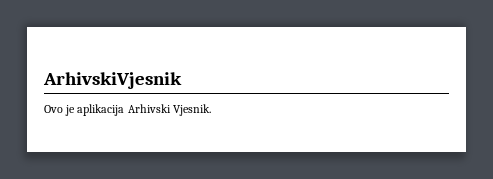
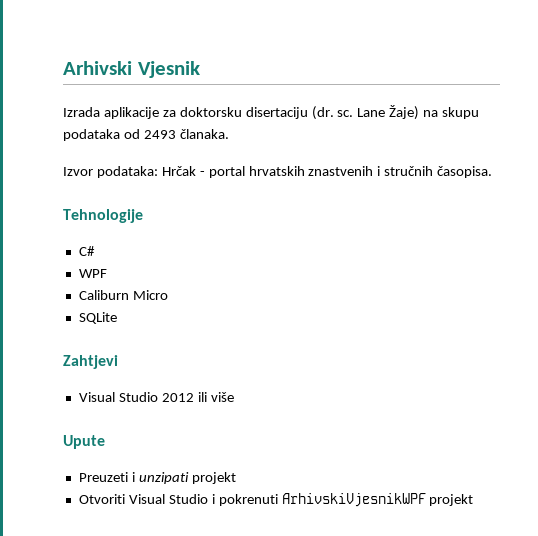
[43,72,182,89] [44,104,211,116] ArhivskiVjesnik // Ovo je aplikacija Arhivski Vjesnik. -> [63,61,200,78] [63,105,480,120] [63,129,229,141] [63,166,493,178] [63,209,143,223] [78,246,95,256] [78,269,107,278] [78,290,168,300] [78,312,117,324] [63,355,118,369] [78,392,234,402] [63,435,105,449] [78,472,236,484] [78,493,474,507] Arhivski Vjesnik // Izrada aplikacije za doktorsku disertaciju (dr. sc. Lane Žaje) na skupu podataka od 2493 članaka. // Izvor podataka: Hrčak - portal hrvatskih znastvenih i stručnih časopisa. // Tehnologije // C# // WPF // Caliburn Micro // SQLite // Zahtjevi // Visual Studio 2012 ili više // Upute // Preuzeti i unzipati projekt // Otvoriti Visual Studio i pokrenuti ArhivskiVjesnikWPF projekt

